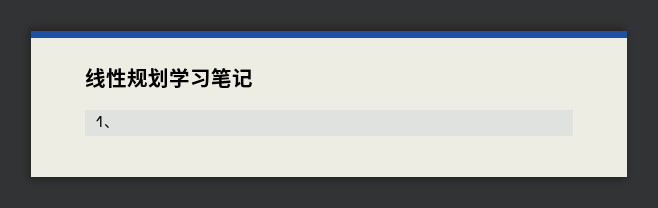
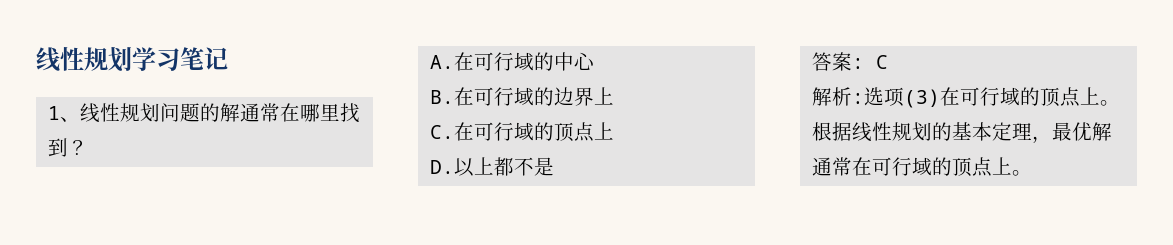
(120, 126) none -> [80,103,361,123] [48,138,89,157] [430,52,596,71] [430,87,615,106] [430,122,615,142] [430,157,555,177] [812,52,889,71] [812,87,1121,108] [812,122,1113,143] [812,157,1033,177] 线性规划问题的解通常在哪里找到？ // A.在可行域的中心 // B.在可行域的边界上 // C.在可行域的顶点上 // D.以上都不是 // 答案: C // 解析:选项(3)在可行域的顶点上。根据线性规划的基本定理，最优解通常在可行域的顶点上。

